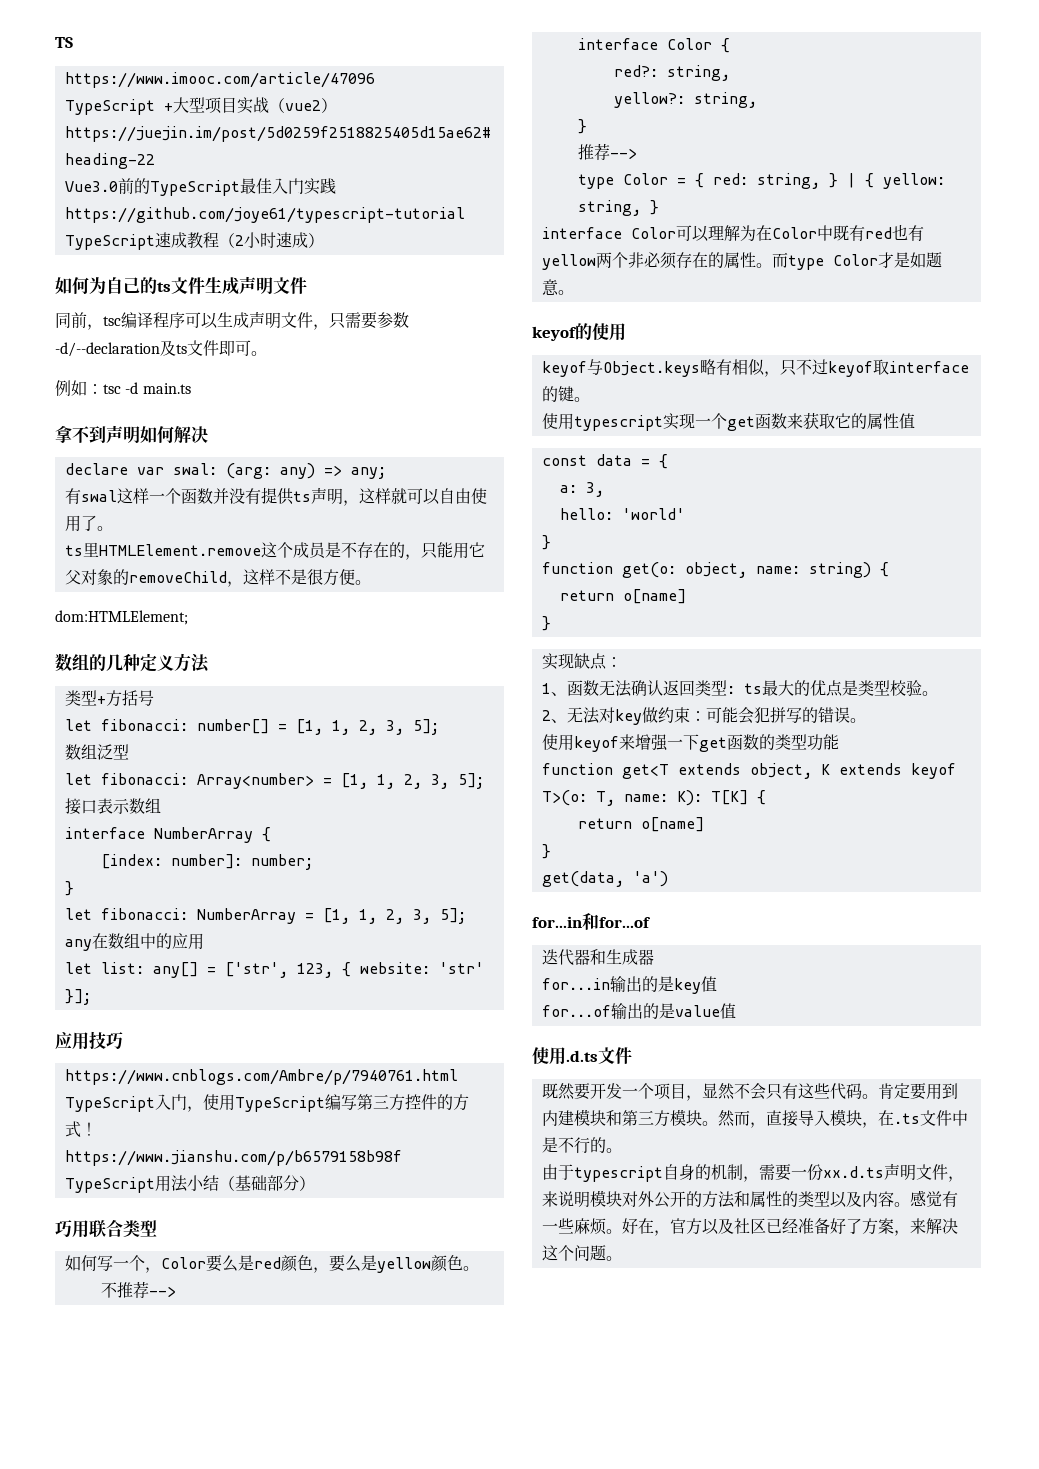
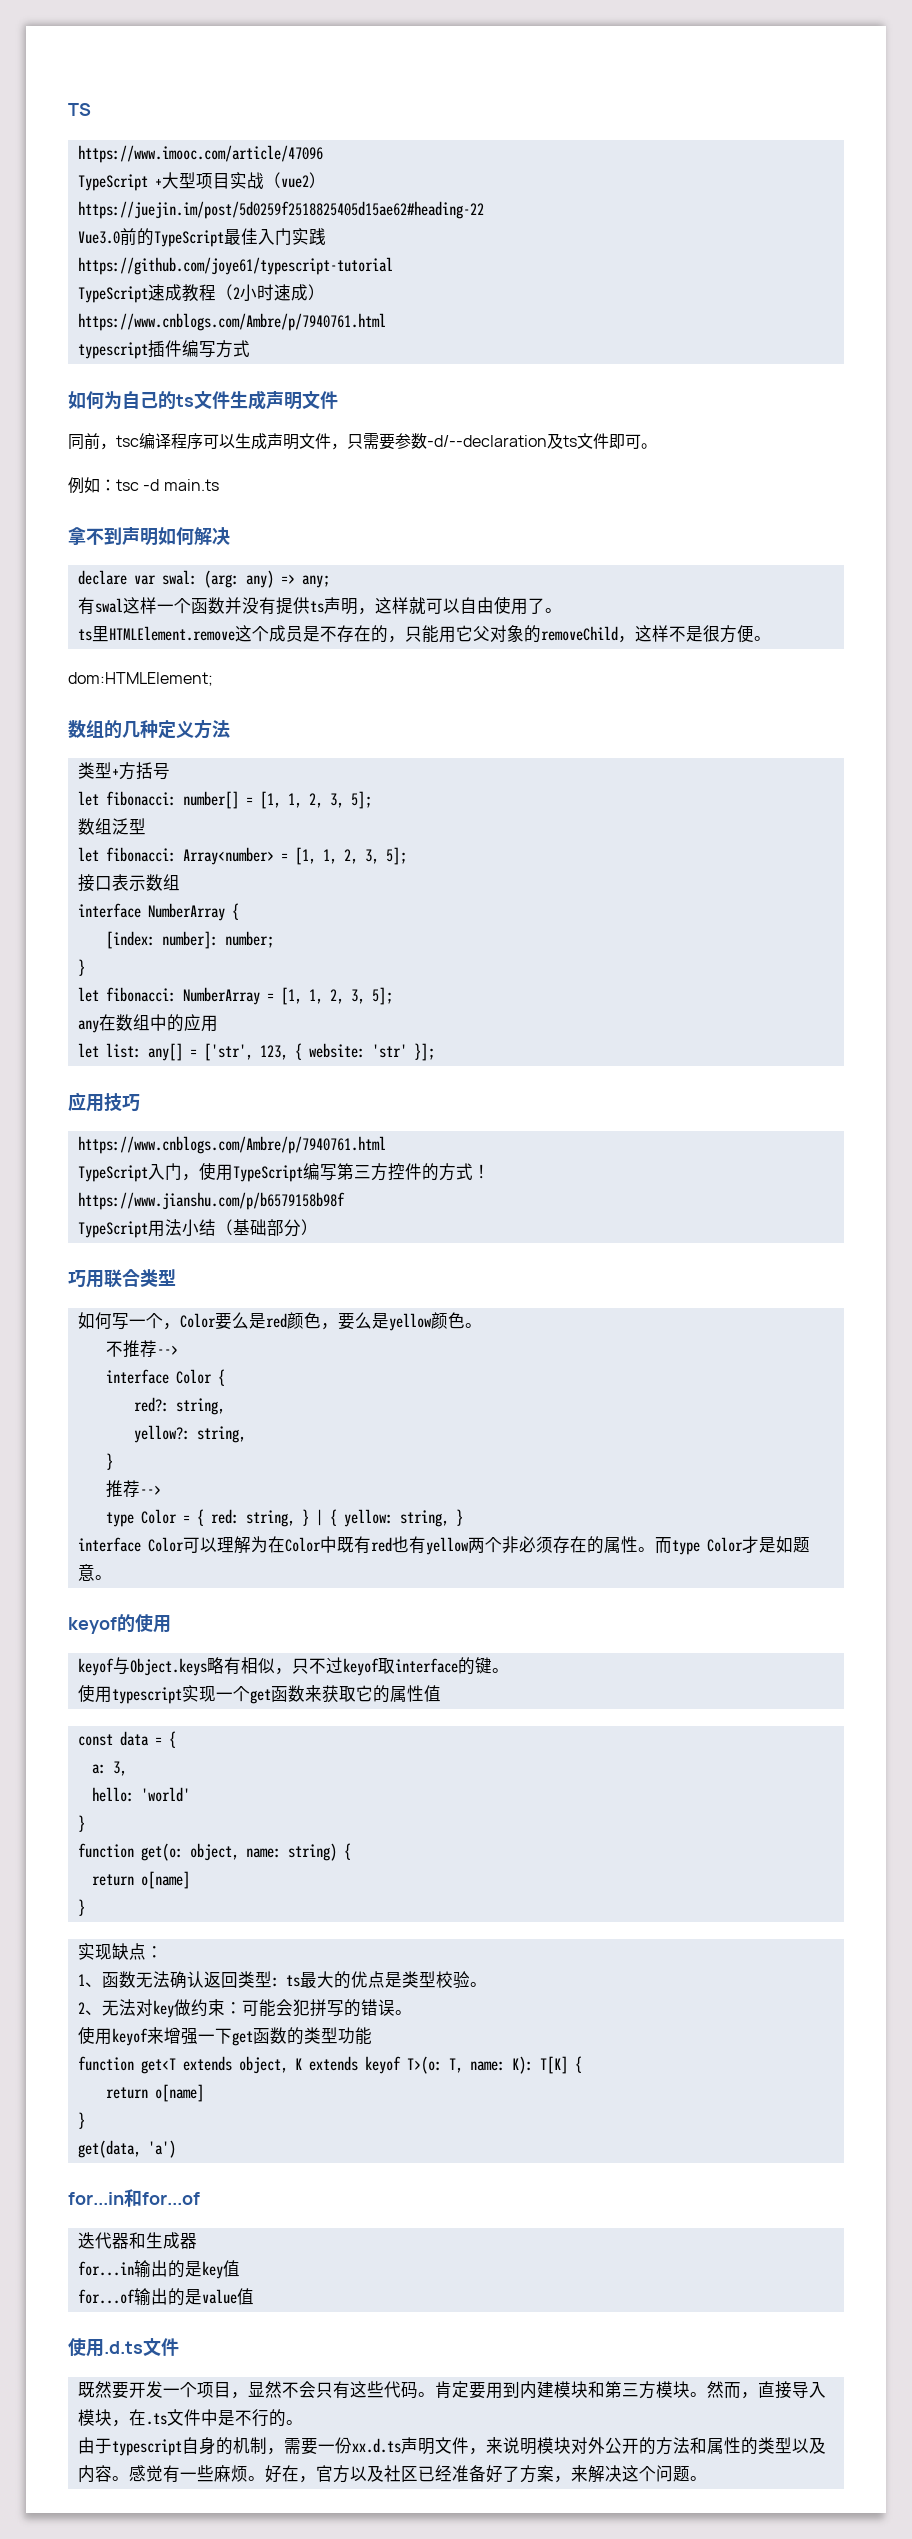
(324, 240) none -> [77,313,386,331] [77,340,250,359] // https://www.cnblogs.com/Ambre/p/7940761.html // typescript插件编写方式

